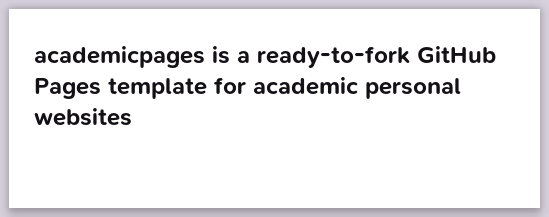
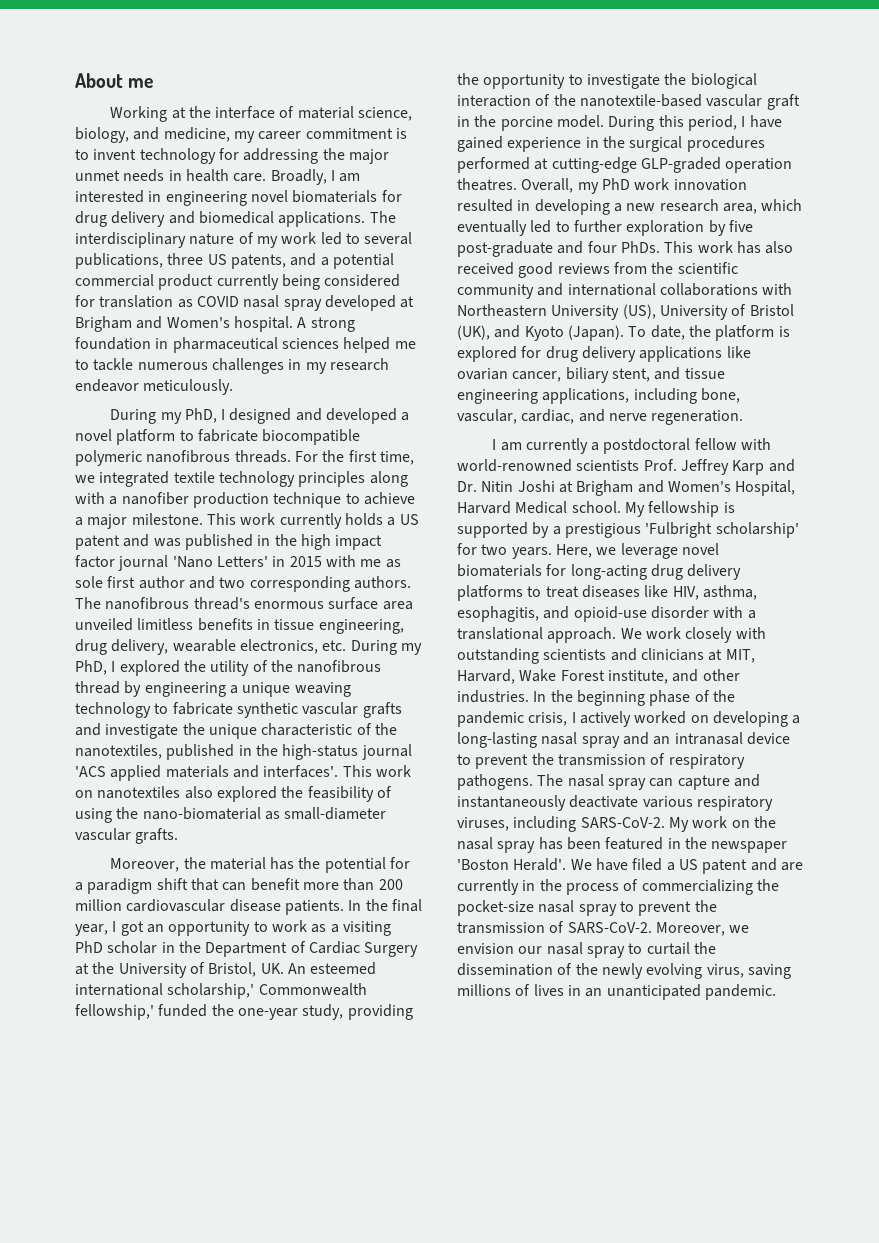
[34,46,496,68] [34,77,461,99] [34,108,132,126] academicpages is a ready-to-fork GitHub Pages template for academic personal websites -> [75,73,154,88] [110,106,413,122] [75,127,407,143] [75,148,389,164] [75,169,361,185] [75,190,402,206] [75,211,396,227] [75,232,413,248] [75,253,394,269] [75,274,401,290] [75,295,415,311] [75,316,355,332] [75,337,416,353] [75,358,389,374] [75,379,234,395] [110,408,410,424] [75,429,361,445] [75,450,414,466] [75,471,408,487] [75,492,415,508] [75,513,419,529] [75,534,383,550] [75,555,401,571] [75,576,411,592] [75,597,413,610] [75,618,404,634] [75,639,422,655] [75,660,382,676] [75,681,351,697] [75,702,402,718] [75,723,397,739] [75,744,412,760] [75,765,411,781] [75,786,392,802] [75,807,387,823] [75,828,179,844] [110,857,411,873] [75,878,403,894] [75,899,422,915] [75,920,391,936] [75,941,419,957] [75,962,377,978] [75,983,367,999] [75,1004,413,1020] [457,73,757,89] [457,94,800,110] [457,115,782,131] [457,136,765,152] [457,157,793,173] [457,178,747,194] [457,199,803,215] [457,220,753,236] [457,241,794,257] [457,262,738,278] [457,283,793,299] [457,304,794,320] [457,325,790,341] [457,346,751,362] [457,367,725,383] [457,388,740,404] [457,409,744,425] [492,438,772,454] [457,459,795,475] [457,480,796,496] [457,501,735,517] [457,522,799,538] [457,543,719,559] [457,564,742,580] [457,585,757,601] [457,606,756,622] [457,627,766,643] [457,648,755,664] [457,669,740,684] [457,690,735,706] [457,711,801,727] [457,732,790,748] [457,753,745,769] [457,774,760,790] [457,795,773,811] [457,816,776,832] [457,837,788,853] [457,858,803,874] [457,879,779,895] [457,900,717,916] [457,921,750,936] [457,942,716,958] [457,963,791,979] [457,984,776,1000] About me // Working at the interface of material science, biology, and medicine, my career commitment is to invent technology for addressing the major unmet needs in health care. Broadly, I am interested in engineering novel biomaterials for drug delivery and biomedical applications. The interdisciplinary nature of my work led to several publications, three US patents, and a potential commercial product currently being considered for translation as COVID nasal spray developed at Brigham and Women's hospital. A strong foundation in pharmaceutical sciences helped me to tackle numerous challenges in my research endeavor meticulously. // During my PhD, I designed and developed a novel platform to fabricate biocompatible polymeric nanofibrous threads. For the first time, we integrated textile technology principles along with a nanofiber production technique to achieve a major milestone. This work currently holds a US patent and was published in the high impact factor journal 'Nano Letters' in 2015 with me as sole first author and two corresponding authors. The nanofibrous thread's enormous surface area unveiled limitless benefits in tissue engineering, drug delivery, wearable electronics, etc. During my PhD, I explored the utility of the nanofibrous thread by engineering a unique weaving technology to fabricate synthetic vascular grafts and investigate the unique characteristic of the nanotextiles, published in the high-status journal 'ACS applied materials and interfaces'. This work on nanotextiles also explored the feasibility of using the nano-biomaterial as small-diameter vascular grafts. // Moreover, the material has the potential for a paradigm shift that can benefit more than 200 million cardiovascular disease patients. In the final year, I got an opportunity to work as a visiting PhD scholar in the Department of Cardiac Surgery at the University of Bristol, UK. An esteemed international scholarship,' Commonwealth fellowship,' funded the one-year study, providing the opportunity to investigate the biological interaction of the nanotextile-based vascular graft in the porcine model. During this period, I have gained experience in the surgical procedures performed at cutting-edge GLP-graded operation theatres. Overall, my PhD work innovation resulted in developing a new research area, which eventually led to further exploration by five post-graduate and four PhDs. This work has also received good reviews from the scientific community and international collaborations with Northeastern University (US), University of Bristol (UK), and Kyoto (Japan). To date, the platform is explored for drug delivery applications like ovarian cancer, biliary stent, and tissue engineering applications, including bone, vascular, cardiac, and nerve regeneration. // I am currently a postdoctoral fellow with world-renowned scientists Prof. Jeffrey Karp and Dr. Nitin Joshi at Brigham and Women's Hospital, Harvard Medical school. My fellowship is supported by a prestigious 'Fulbright scholarship' for two years. Here, we leverage novel biomaterials for long-acting drug delivery platforms to treat diseases like HIV, asthma, esophagitis, and opioid-use disorder with a translational approach. We work closely with outstanding scientists and clinicians at MIT, Harvard, Wake Forest institute, and other industries. In the beginning phase of the pandemic crisis, I actively worked on developing a long-lasting nasal spray and an intranasal device to prevent the transmission of respiratory pathogens. The nasal spray can capture and instantaneously deactivate various respiratory viruses, including SARS-CoV-2. My work on the nasal spray has been featured in the newspaper 'Boston Herald'. We have filed a US patent and are currently in the process of commercializing the pocket-size nasal spray to prevent the transmission of SARS-CoV-2. Moreover, we envision our nasal spray to curtail the dissemination of the newly evolving virus, saving millions of lives in an unanticipated pandemic.

